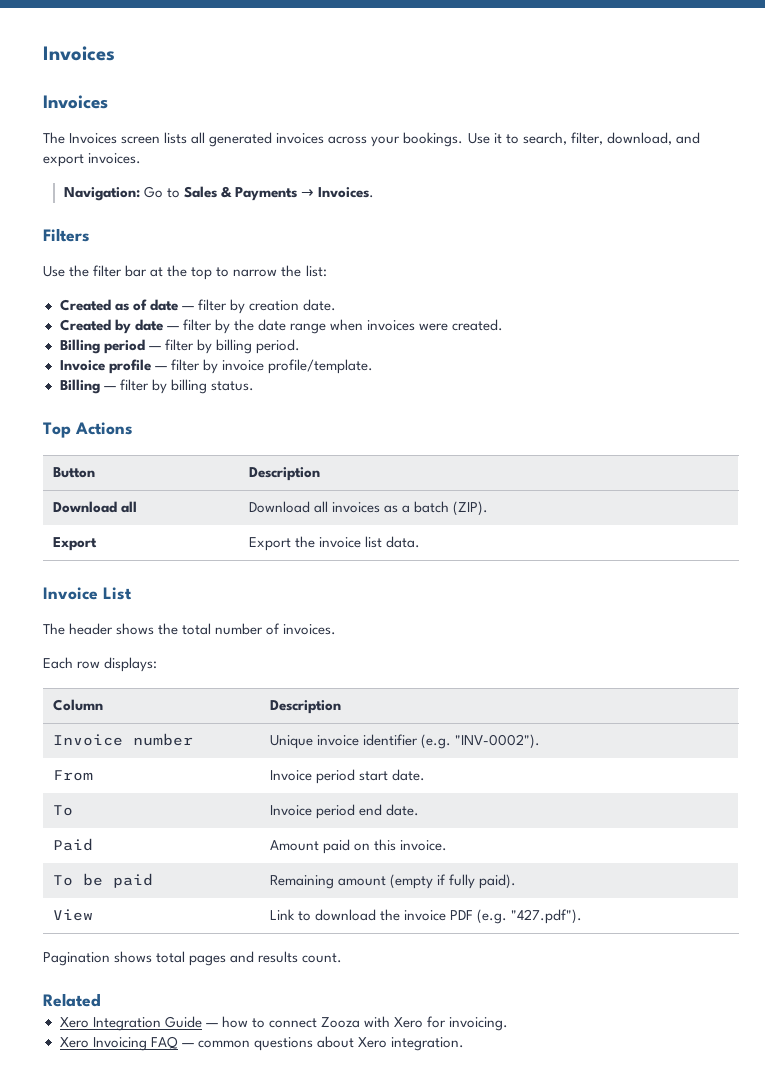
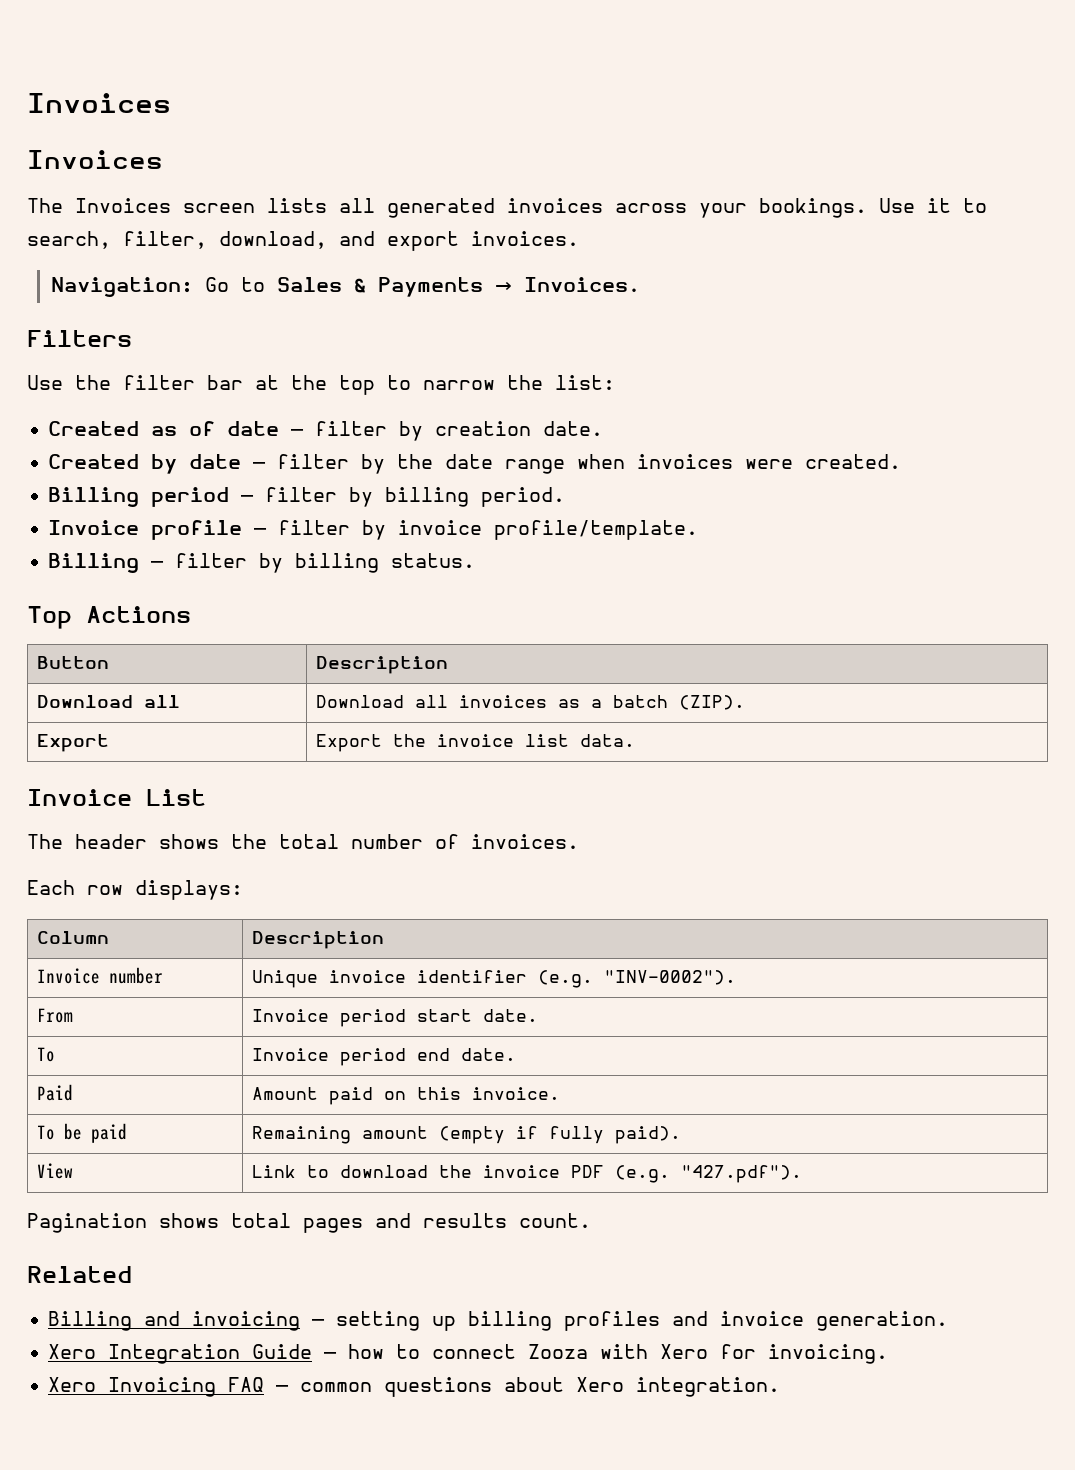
(101, 1000) none -> [48,1311,949,1331] // Billing and invoicing — setting up billing profiles and invoice generation.

